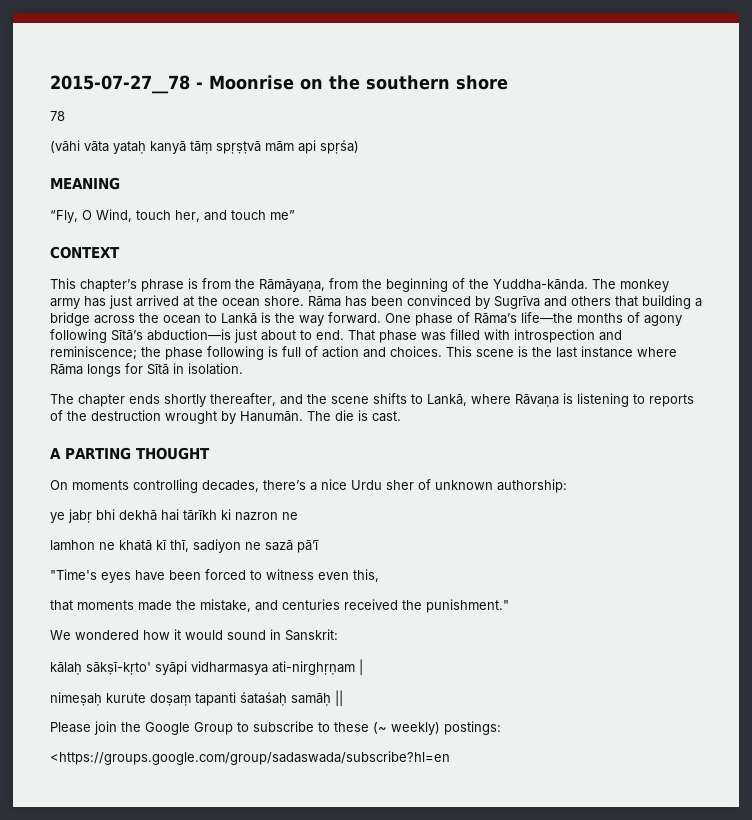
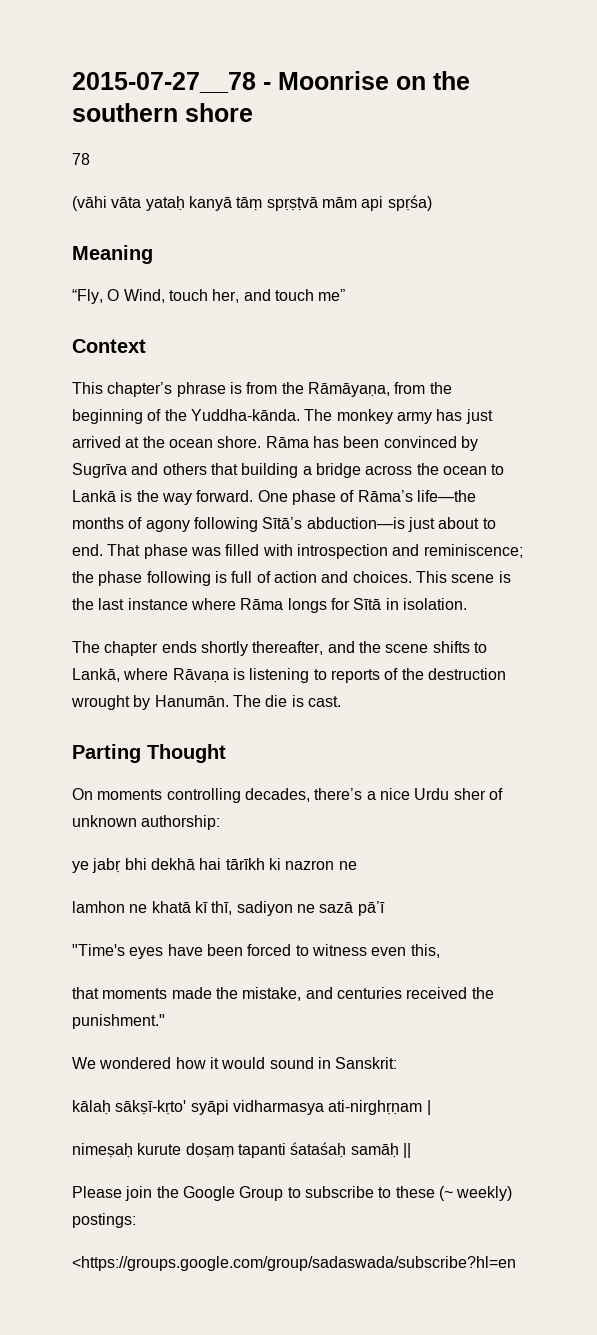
[50,177,120,190] MEANING -> [72,245,153,264] Meaning
[50,246,120,259] CONTEXT -> [72,339,146,353] Context
[50,447,210,460] A PARTING THOUGHT -> [72,744,226,763] Parting Thought

